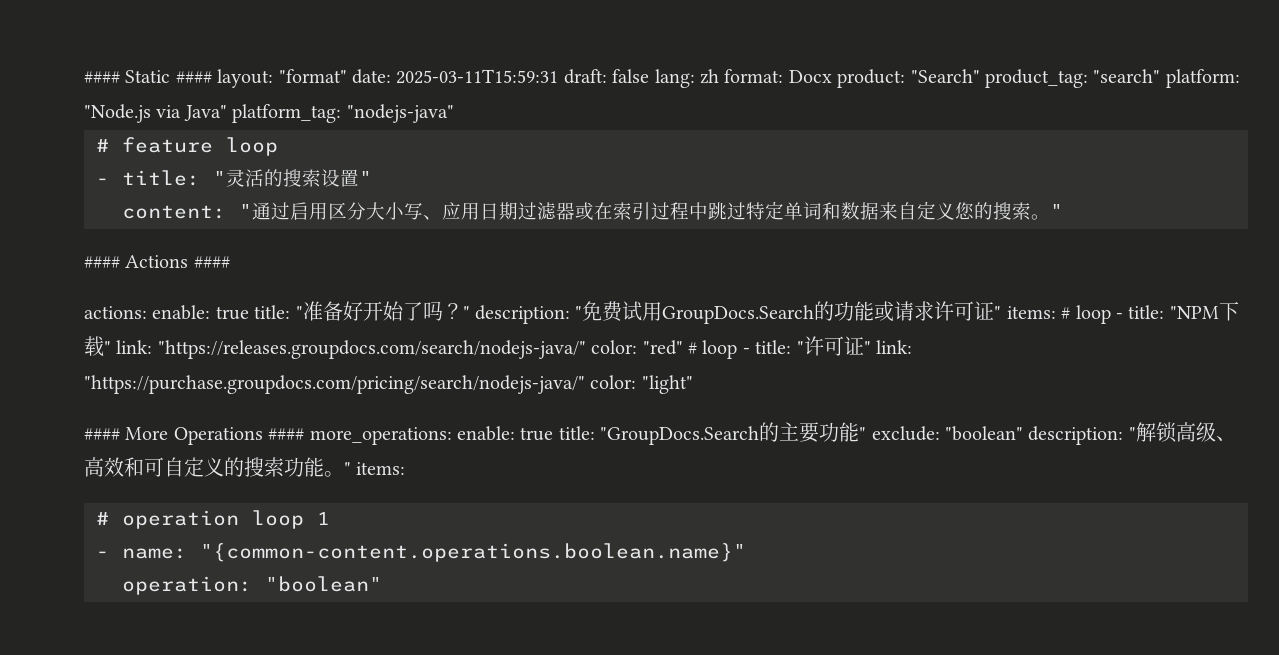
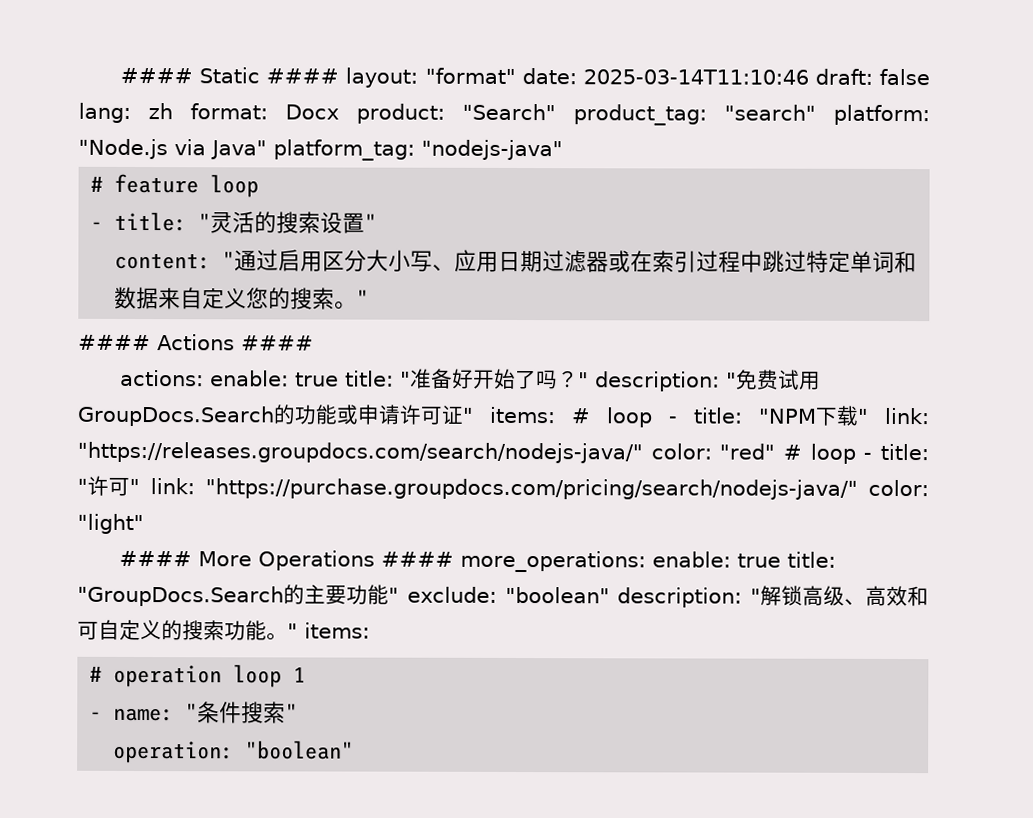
[396,69,559,84] 2025-03-11T15:59:31 -> [582,69,809,85] 2025-03-14T11:10:46
[894,301,935,321] 请求 -> [357,404,401,425] 申请
[843,336,864,355] 证 -> (130, 486) none
[200,543,746,562] "{common-content.operations.boolean.name}" -> [185,701,299,724] "条件搜索"

